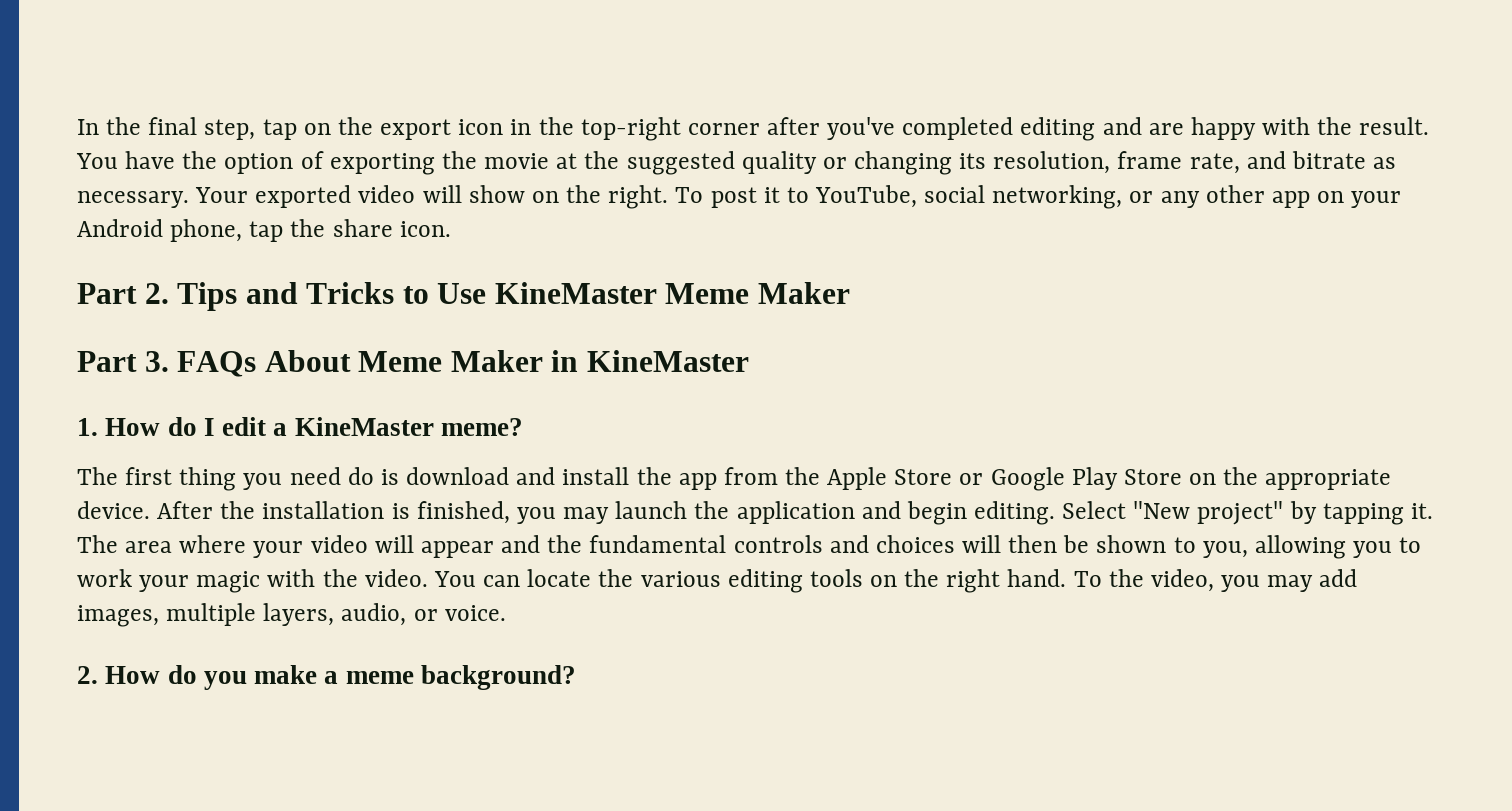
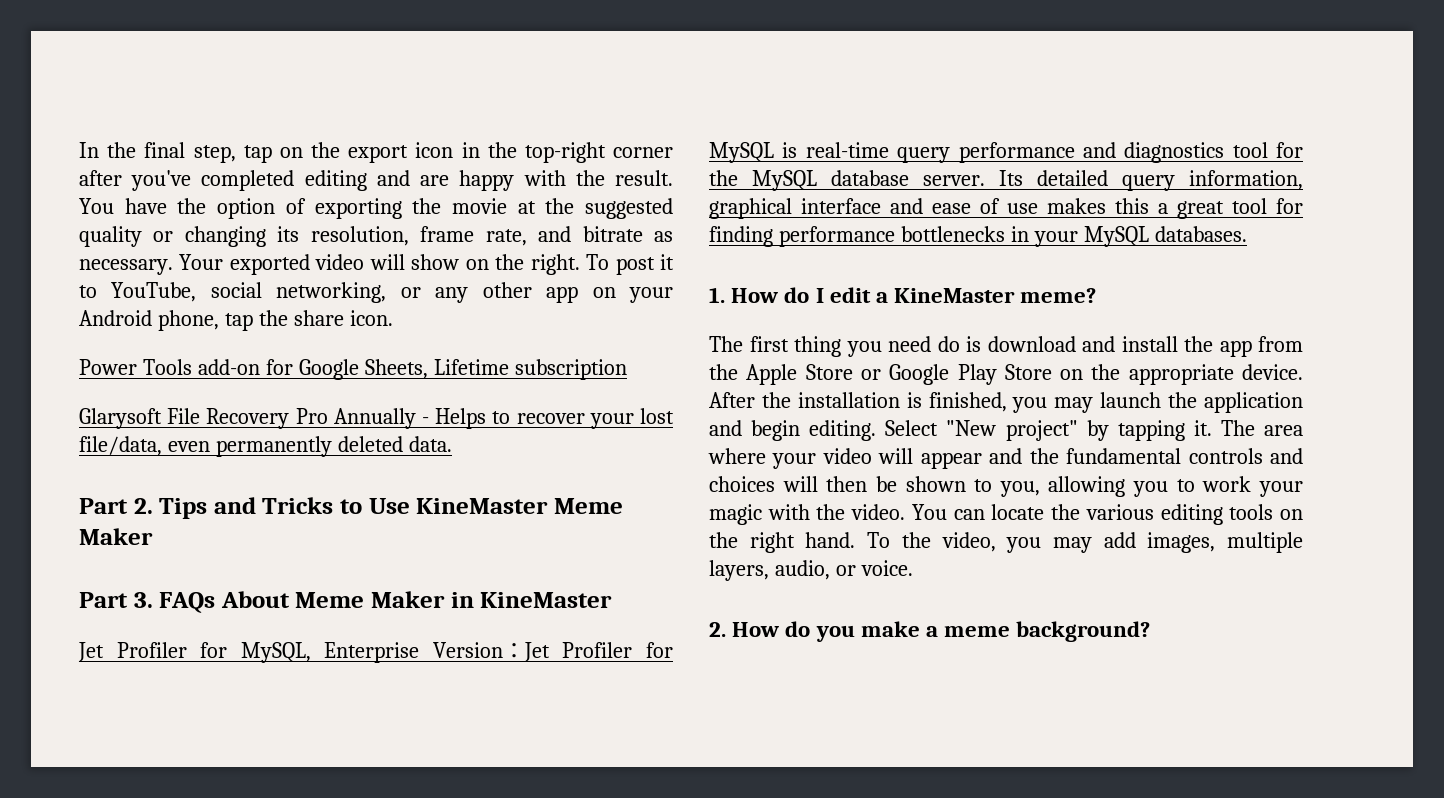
(451, 229) none -> [79,359,627,380] [79,408,674,429] [79,436,452,457] // Power Tools add-on for Google Sheets, Lifetime subscription // Glarysoft File Recovery Pro Annually - Helps to recover your lost file/data, even permanently deleted data.
(749, 361) none -> [78,642,673,663] [709,142,1303,163] [709,170,1303,191] [709,198,1303,219] [709,226,1247,247] // Jet Profiler for MySQL, Enterprise Version：Jet Profiler for MySQL is real-time query performance and diagnostics tool for the MySQL database server. Its detailed query information, graphical interface and ease of use makes this a great tool for finding performance bottlenecks in your MySQL databases.

